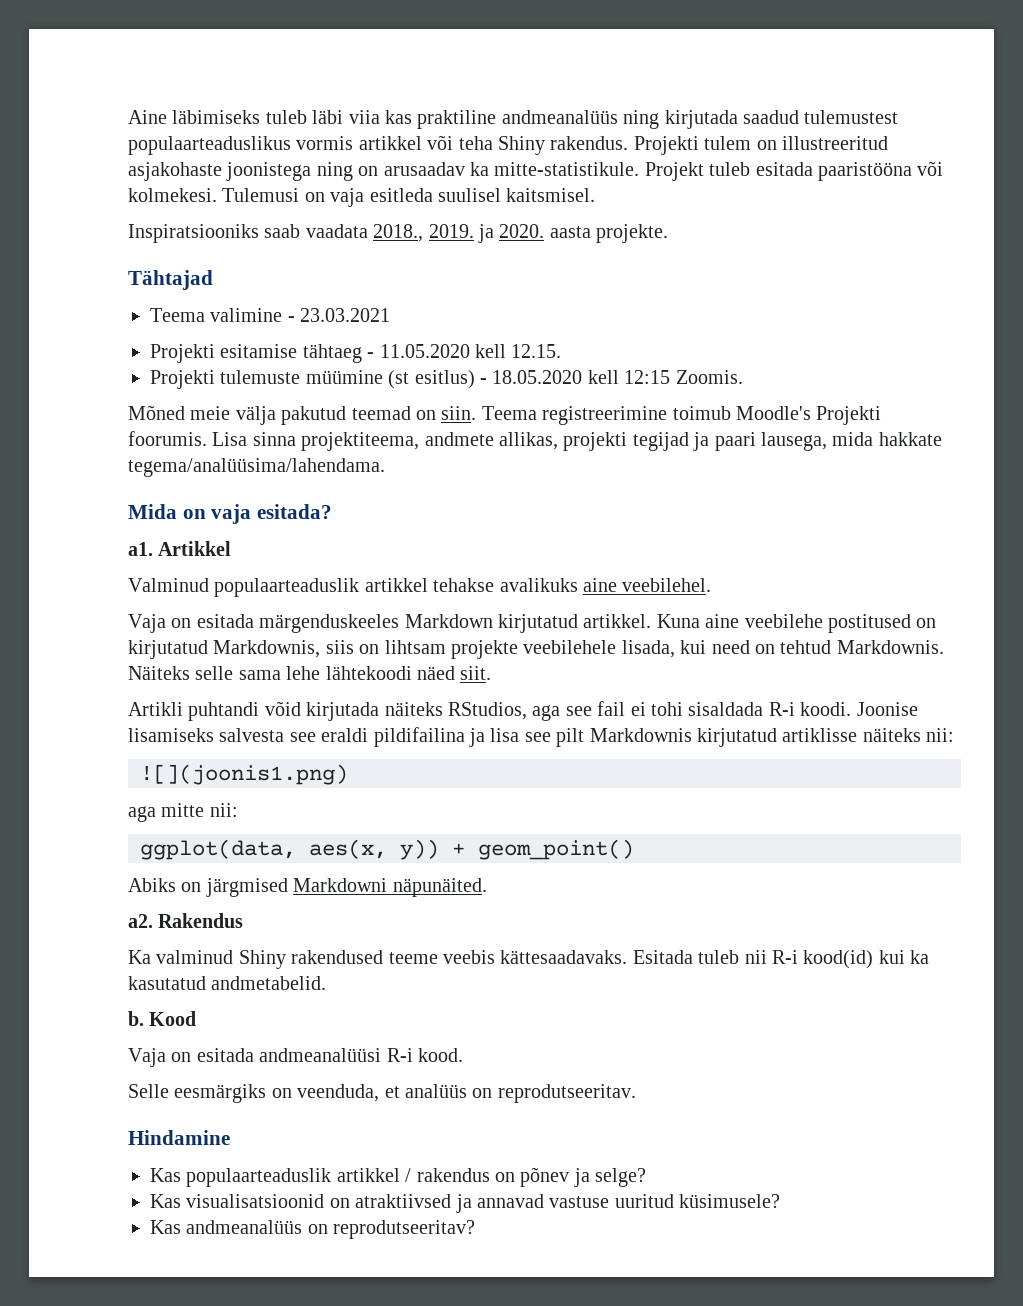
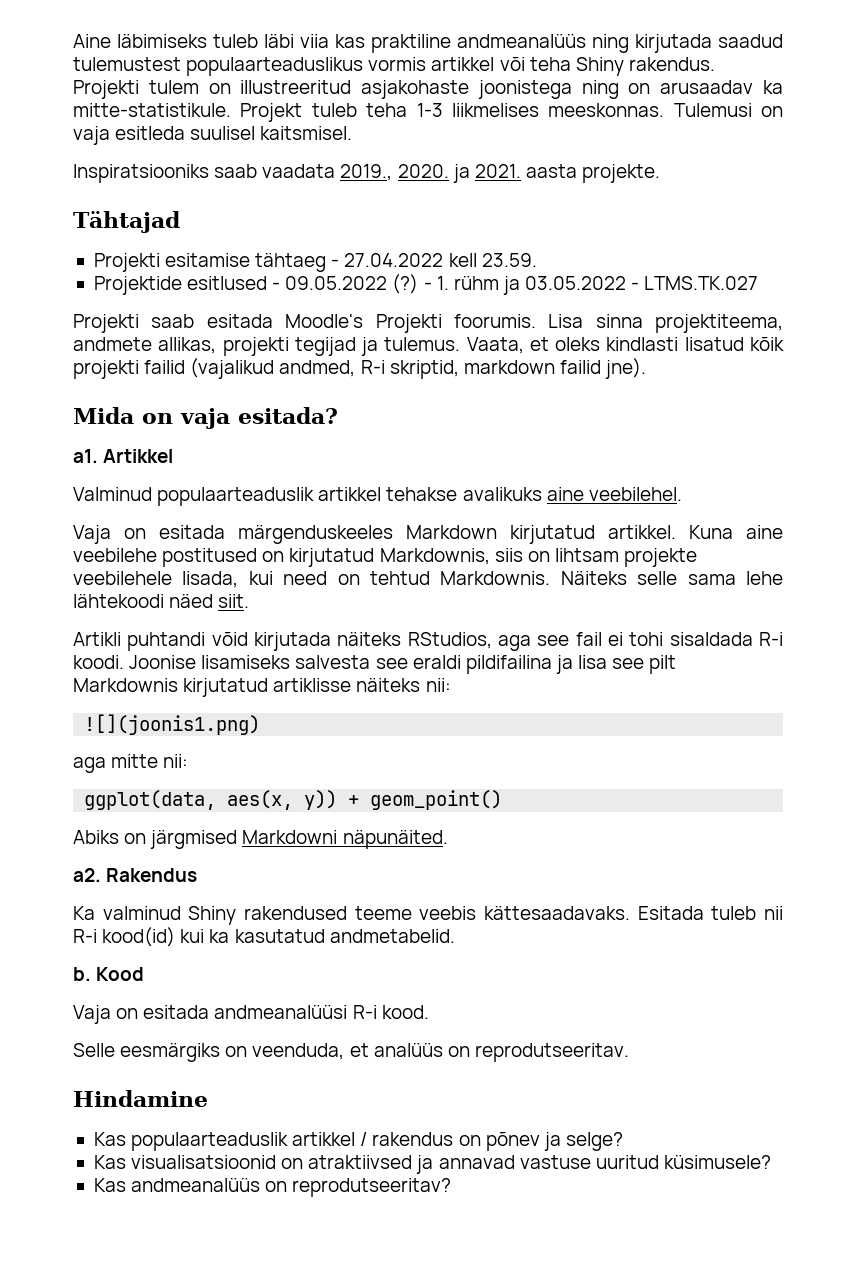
[755,161,944,181] [128,188,217,202] esitada paaristööna või kolmekesi. -> [366,103,665,117] teha 1-3 liikmelises meeskonnas.
[373,224,545,243] 2018., 2019. ja 2020. -> [340,164,521,183] 2019., 2020. ja 2021.
[150,308,391,322] // Teema valimine - 23.03.2021 -> (180, 222) none
[379,344,562,358] [150,370,743,389] [128,405,731,425] 11.05.2020 kell 12.15. // Projekti tulemuste müümine (st esitlus) - 18.05.2020 kell 12:15 Zoomis. // Mõned meie välja pakutud teemad on siin. Teema registreerimine toimub -> [344,253,537,267] [93,274,759,295] [73,314,273,333] 27.04.2022 kell 23.59. // Projektide esitlused - 09.05.2022 (?) - 1. rühm ja 03.05.2022 - LTMS.TK.027 // Projekti saab esitada
[714,432,942,451] [128,458,385,477] paari lausega, mida hakkate tegema/analüüsima/lahendama. -> [384,337,784,354] [73,358,647,379] tulemus. Vaata, et oleks kindlasti lisatud kõik projekti failid (vajalikud andmed, R-i skriptid, markdown failid jne).

